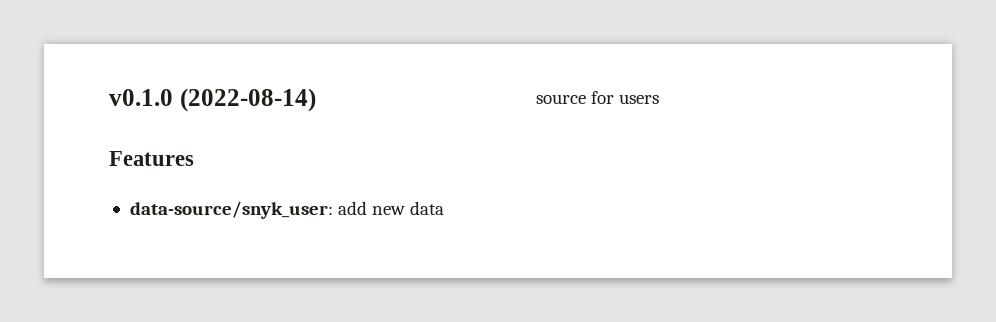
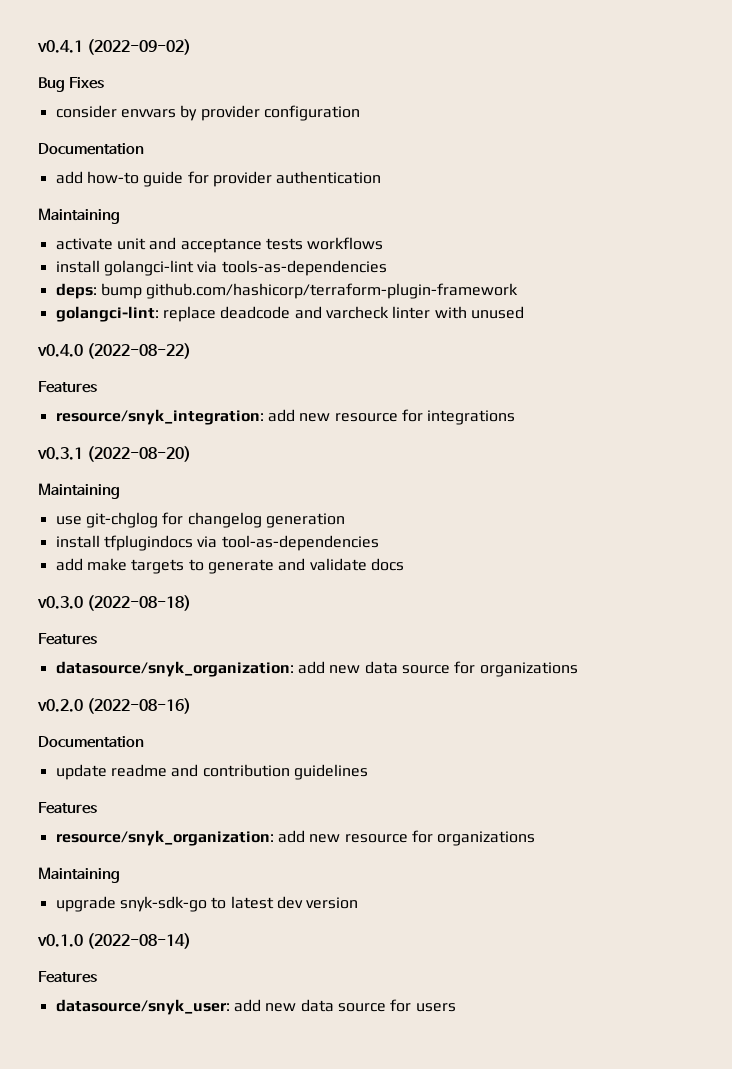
(109, 97) none -> [37,39,192,55] [38,77,105,92] [55,105,360,121] [38,143,144,155] [55,171,382,187] [38,208,120,224] [55,237,384,253] [55,260,387,276] [55,283,519,299] [55,306,524,322] [37,343,192,359] [38,381,97,393] [55,409,516,425] [37,446,192,462] [38,483,120,499] [55,512,345,528] [55,535,379,551] [55,558,404,574] [37,595,192,611] [38,633,97,645] [55,661,578,677] [37,698,192,714] [38,736,144,748] [55,764,368,780] [38,802,97,814] [55,830,536,846] [38,867,120,883] [55,896,359,912] v0.4.1 (2022-09-02) // Bug Fixes // consider envvars by provider configuration // Documentation // add how-to guide for provider authentication // Maintaining // activate unit and acceptance tests workflows // install golangci-lint via tools-as-dependencies // deps: bump github.com/hashicorp/terraform-plugin-framework // golangci-lint: replace deadcode and varcheck linter with unused // v0.4.0 (2022-08-22) // Features // resource/snyk_integration: add new resource for integrations // v0.3.1 (2022-08-20) // Maintaining // use git-chglog for changelog generation // install tfplugindocs via tool-as-dependencies // add make targets to generate and validate docs // v0.3.0 (2022-08-18) // Features // datasource/snyk_organization: add new data source for organizations // v0.2.0 (2022-08-16) // Documentation // update readme and contribution guidelines // Features // resource/snyk_organization: add new resource for organizations // Maintaining // upgrade snyk-sdk-go to latest dev version //
[129,201,333,219] data-source/snyk_user: -> [55,999,230,1015] datasource/snyk_user:

